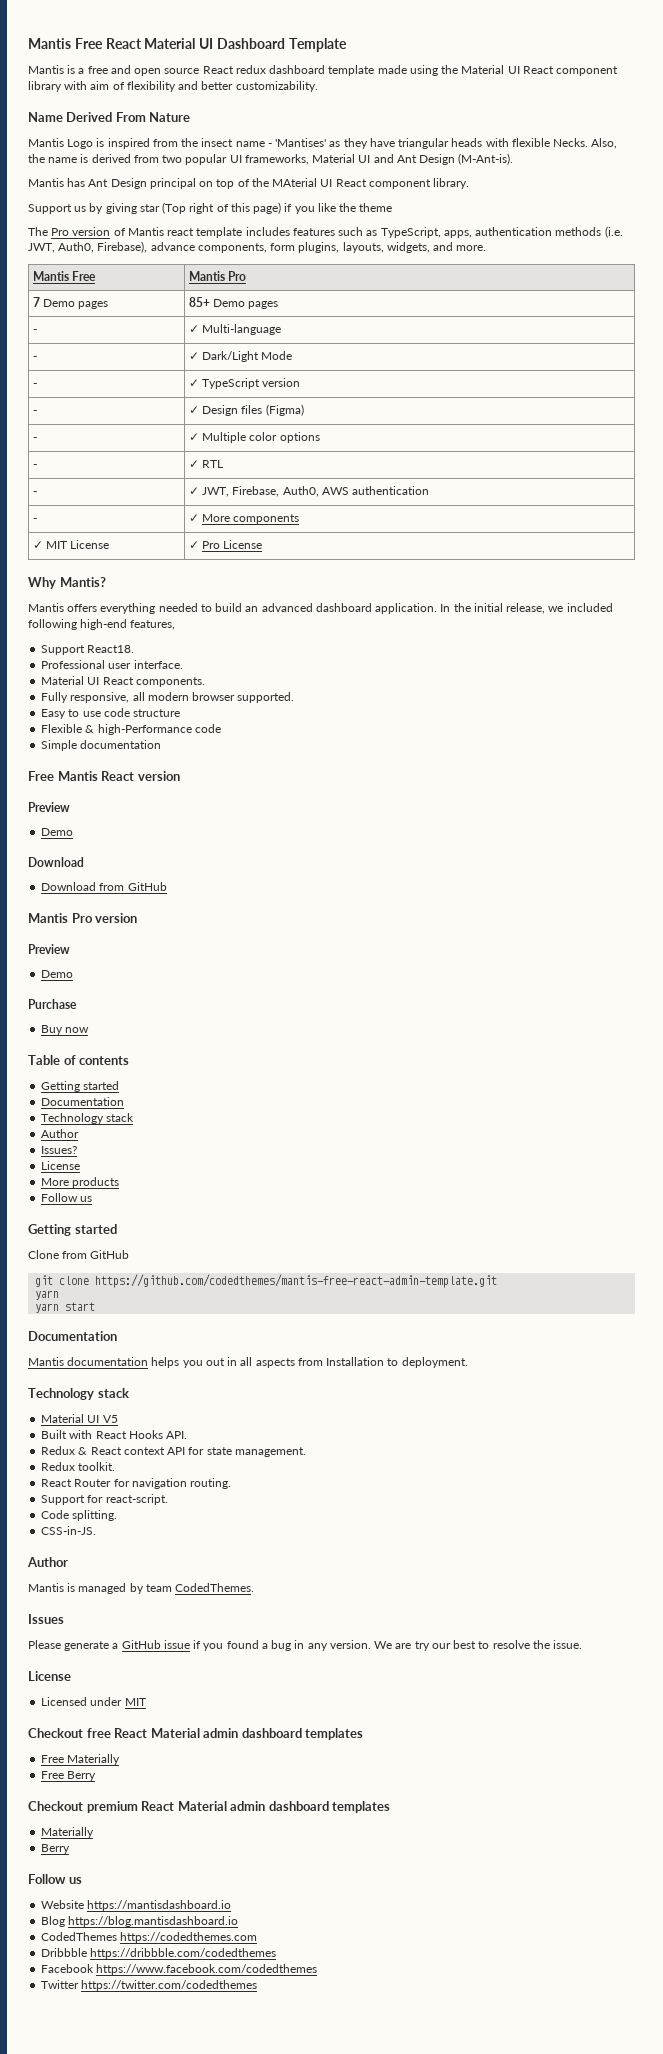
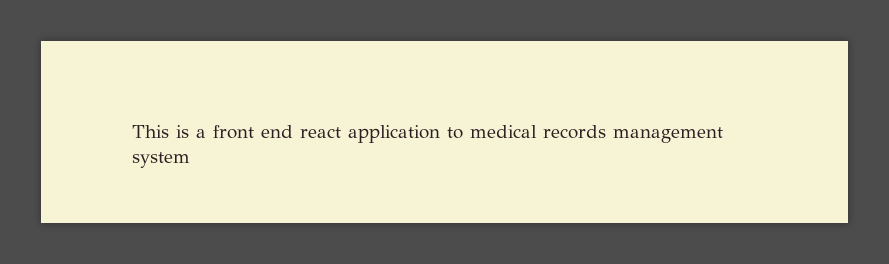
[28,38,347,52] [28,65,619,76] [28,81,318,92] [28,112,191,122] [28,138,618,149] [28,153,514,165] [28,178,470,189] [28,202,393,214] [28,226,623,238] [28,241,487,253] [32,271,97,281] [188,271,247,281] [32,297,109,309] [188,297,279,309] [32,329,37,333] [188,324,282,335] [32,356,37,360] [188,351,293,362] [32,383,37,387] [188,378,301,389] [32,410,37,414] [188,404,304,416] [32,437,37,441] [188,432,320,443] [32,464,37,468] [188,460,224,468] [32,491,37,495] [188,486,430,497] [32,518,37,522] [188,514,300,524] [32,540,110,549] [188,540,263,549] [28,577,106,589] [28,603,613,614] [28,619,176,630] [41,645,135,655] [41,660,183,669] [41,676,205,687] [41,692,295,703] [41,708,181,719] [41,724,221,735] [41,740,162,751] [28,771,180,781] [28,802,70,812] [41,828,74,836] [28,857,84,867] [41,882,167,891] [28,913,138,923] [28,944,70,954] [41,970,74,978] [28,999,77,1009] [41,1025,90,1035] [28,1055,130,1065] [41,1081,120,1092] [41,1097,125,1106] [41,1113,135,1124] [41,1129,80,1138] [41,1146,78,1154] [41,1161,81,1170] [41,1177,120,1188] [41,1193,93,1202] [28,1224,117,1236] [28,1250,130,1259] [35,1274,498,1288] [35,1290,60,1300] [35,1302,96,1313] [28,1331,117,1341] [28,1357,468,1368] [28,1388,129,1400] [41,1414,118,1423] [41,1430,188,1439] [41,1446,306,1457] [41,1462,116,1471] [41,1478,232,1489] [41,1494,168,1505] [41,1510,118,1521] [41,1526,97,1535] [27,1557,68,1567] [28,1583,255,1594] [28,1614,64,1624] [28,1640,583,1651] [28,1671,71,1681] [41,1697,146,1706] [28,1728,364,1740] [41,1754,121,1765] [41,1771,97,1781] [28,1801,391,1813] [41,1827,95,1838] [41,1844,71,1854] [28,1874,82,1884] [41,1900,232,1911] [41,1916,239,1927] [41,1932,258,1943] [41,1948,277,1959] [41,1964,318,1975] [41,1980,258,1991] Mantis Free React Material UI Dashboard Template // Mantis is a free and open source React redux dashboard template made using the Material UI React component library with aim of flexibility and better customizability. // Name Derived From Nature // Mantis Logo is inspired from the insect name - 'Mantises' as they have triangular heads with flexible Necks. Also, the name is derived from two popular UI frameworks, Material UI and Ant Design (M-Ant-is). // Mantis has Ant Design principal on top of the MAterial UI React component library. // Support us by giving star (Top right of this page) if you like the theme // The Pro version of Mantis react template includes features such as TypeScript, apps, authentication methods (i.e. JWT, Auth0, Firebase), advance components, form plugins, layouts, widgets, and more. // Mantis Free | Mantis Pro // 7 Demo pages | 85+ Demo pages // - | ✓ Multi-language // - | ✓ Dark/Light Mode // - | ✓ TypeScript version // - | ✓ Design files (Figma) // - | ✓ Multiple color options // - | ✓ RTL // - | ✓ JWT, Firebase, Auth0, AWS authentication // - | ✓ More components // ✓ MIT License | ✓ Pro License // Why Mantis? // Mantis offers everything needed to build an advanced dashboard application. In the initial release, we included following high-end features, // Support React18. // Professional user interface. // Material UI React components. // Fully responsive, all modern browser supported. // Easy to use code structure // Flexible & high-Performance code // Simple documentation // Free Mantis React version // Preview // Demo // Download // Download from GitHub // Mantis Pro version // Preview // Demo // Purchase // Buy now // Table of contents // Getting started // Documentation // Technology stack // Author // Issues? // License // More products // Follow us // Getting started // Clone from GitHub // git clone https://github.com/codedthemes/mantis-free-react-admin-template.git // yarn // yarn start // Documentation // Mantis documentation helps you out in all aspects from Installation to deployment. // Technology stack // Material UI V5 // Built with React Hooks API. // Redux & React context API for state management. // Redux toolkit. // React Router for navigation routing. // Support for react-script. // Code splitting. // CSS-in-JS. // Author // Mantis is managed by team CodedThemes. // Issues // Please generate a GitHub issue if you found a bug in any version. We are try our best to resolve the issue. // License // Licensed under MIT // Checkout free React Material admin dashboard templates // Free Materially // Free Berry // Checkout premium React Material admin dashboard templates // Materially // Berry // Follow us // Website https://mantisdashboard.io // Blog https://blog.mantisdashboard.io // CodedThemes https://codedthemes.com // Dribbble https://dribbble.com/codedthemes // Facebook https://www.facebook.com/codedthemes // Twitter https://twitter.com/codedthemes -> [132,125,723,143] [132,152,190,168] This is a front end react application to medical records management system

